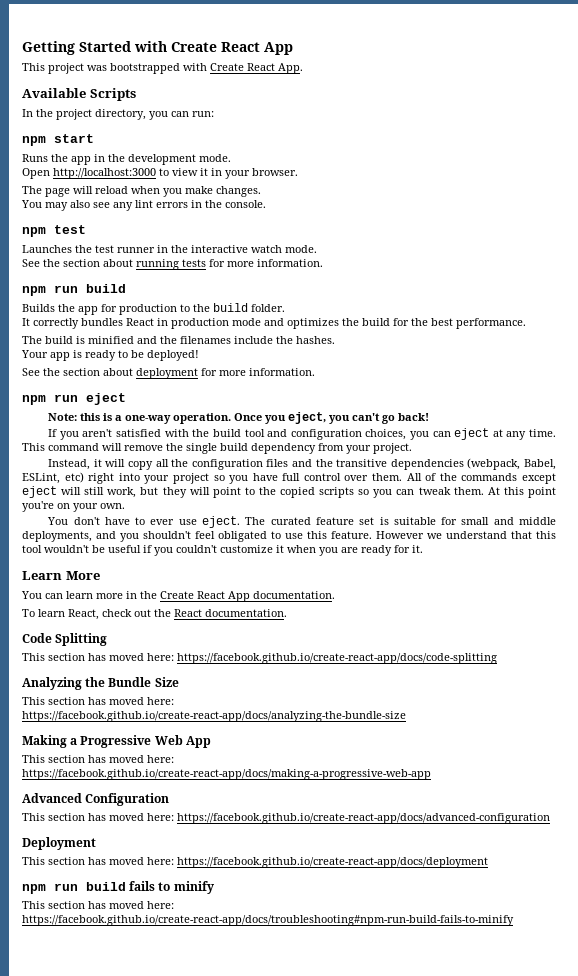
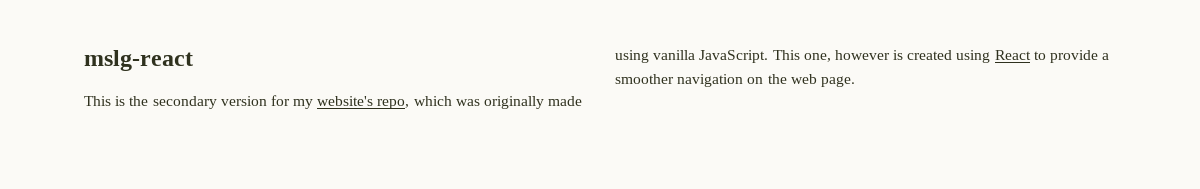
[22,41,293,55] [22,63,303,74] [22,88,136,101] [22,109,214,120] [22,134,94,146] [22,154,231,165] [22,168,298,179] [22,186,261,197] [21,200,266,211] [22,225,86,237] [22,245,317,253] [22,259,323,270] [22,284,126,296] [22,303,285,315] [22,318,526,329] [22,336,335,344] [21,350,199,361] [22,368,315,379] [22,393,126,405] [48,412,430,424] [48,428,556,440] [22,443,412,454] [48,458,557,470] [22,472,556,484] [22,486,556,498] [22,501,125,512] [47,516,556,528] [22,531,556,542] [22,545,423,556] [22,571,100,580] [21,591,335,602] [22,609,287,620] [22,633,108,646] [22,653,497,664] [22,677,179,690] [22,697,174,705] [22,711,406,722] [22,735,211,748] [22,755,174,763] [22,769,431,780] [22,793,170,806] [22,813,550,824] [22,837,96,850] [22,857,488,868] [22,881,214,894] [22,901,174,909] [22,915,514,926] Getting Started with Create React App // This project was bootstrapped with Create React App. // Available Scripts // In the project directory, you can run: // npm start // Runs the app in the development mode. // Open http://localhost:3000 to view it in your browser. // The page will reload when you make changes. // You may also see any lint errors in the console. // npm test // Launches the test runner in the interactive watch mode. // See the section about running tests for more information. // npm run build // Builds the app for production to the build folder. // It correctly bundles React in production mode and optimizes the build for the best performance. // The build is minified and the filenames include the hashes. // Your app is ready to be deployed! // See the section about deployment for more information. // npm run eject // Note: this is a one-way operation. Once you eject, you can't go back! // If you aren't satisfied with the build tool and configuration choices, you can eject at any time. This command will remove the single build dependency from your project. // Instead, it will copy all the configuration files and the transitive dependencies (webpack, Babel, ESLint, etc) right into your project so you have full control over them. All of the commands except eject will still work, but they will point to the copied scripts so you can tweak them. At this point you're on your own. // You don't have to ever use eject. The curated feature set is suitable for small and middle deployments, and you shouldn't feel obligated to use this feature. However we understand that this tool wouldn't be useful if you couldn't customize it when you are ready for it. // Learn More // You can learn more in the Create React App documentation. // To learn React, check out the React documentation. // Code Splitting // This section has moved here: https://facebook.github.io/create-react-app/docs/code-splitting // Analyzing the Bundle Size // This section has moved here: https://facebook.github.io/create-react-app/docs/analyzing-the-bundle-size // Making a Progressive Web App // This section has moved here: https://facebook.github.io/create-react-app/docs/making-a-progressive-web-app // Advanced Configuration // This section has moved here: https://facebook.github.io/create-react-app/docs/advanced-configuration // Deployment // This section has moved here: https://facebook.github.io/create-react-app/docs/deployment // npm run build fails to minify // This section has moved here: https://facebook.github.io/create-react-app/docs/troubleshooting#npm-run-build-fails-to-minify -> [84,50,193,71] [84,95,583,109] [615,50,1110,63] [615,74,855,87] mslg-react // This is the secondary version for my website's repo, which was originally made using vanilla JavaScript. This one, however is created using React to provide a smoother navigation on the web page.

